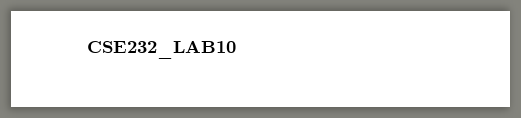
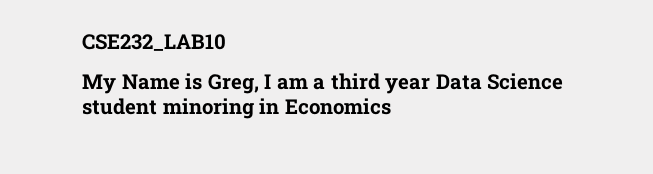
(236, 49) none -> [82,73,564,94] [82,98,391,119] // My Name is Greg, I am a third year Data Science student minoring in Economics

